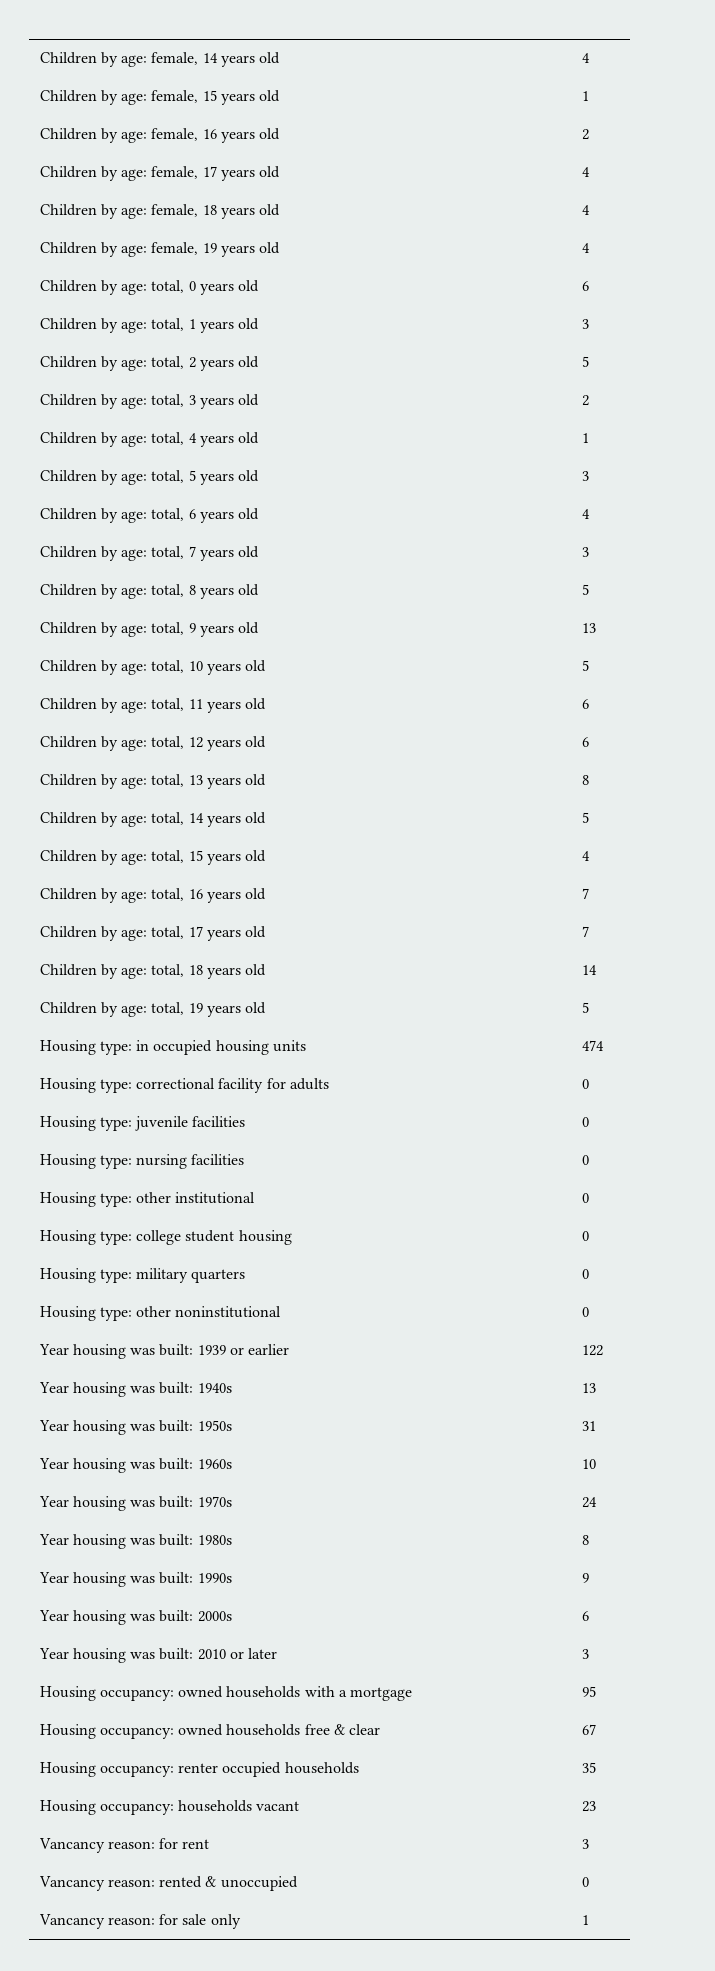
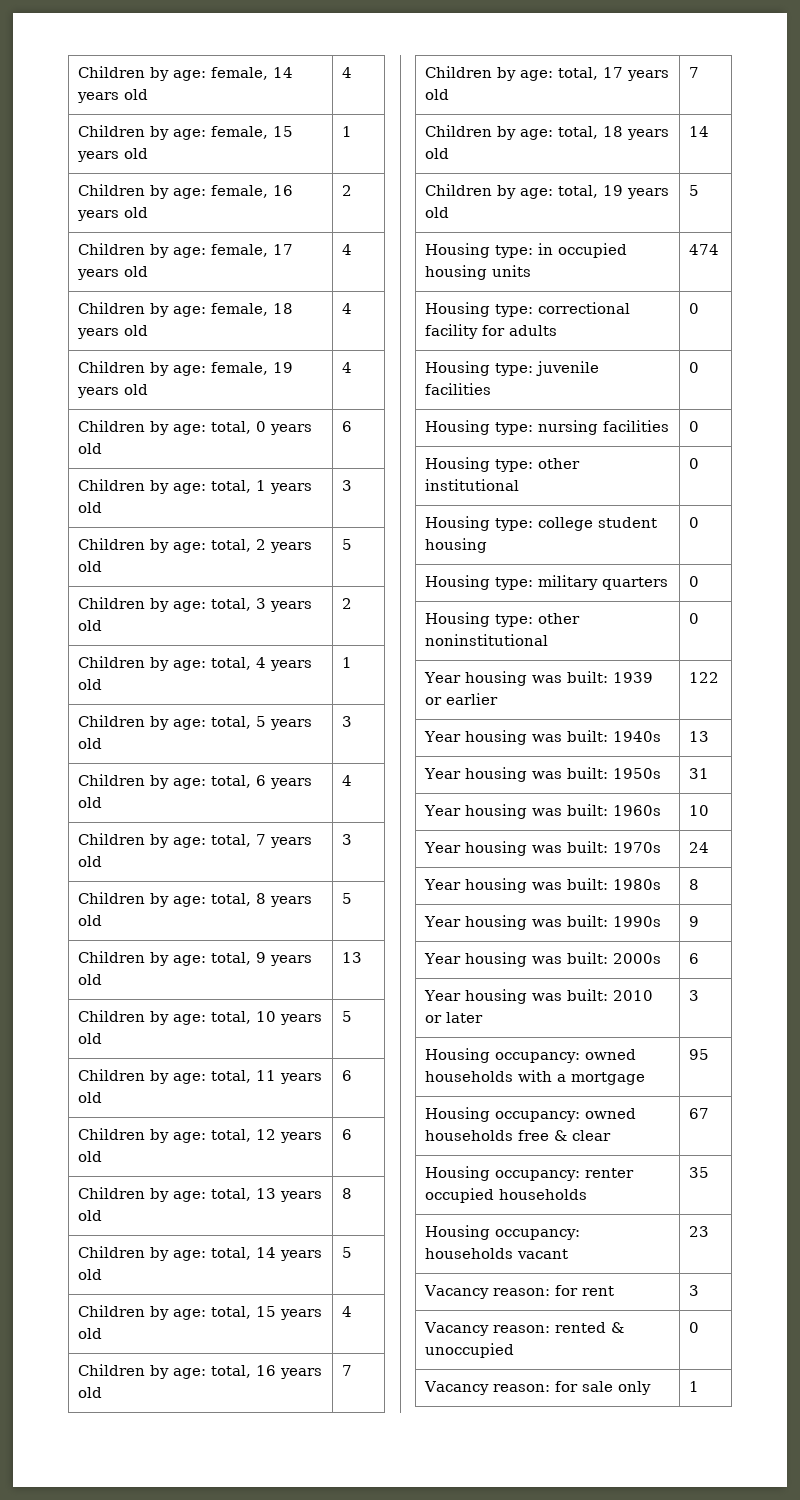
[38,1838,105,1853] Vancancy -> [424,1285,490,1299] Vacancy
[38,1876,105,1891] Vancancy -> [424,1322,490,1336] Vacancy
[38,1914,105,1929] Vancancy -> [424,1381,490,1395] Vacancy

